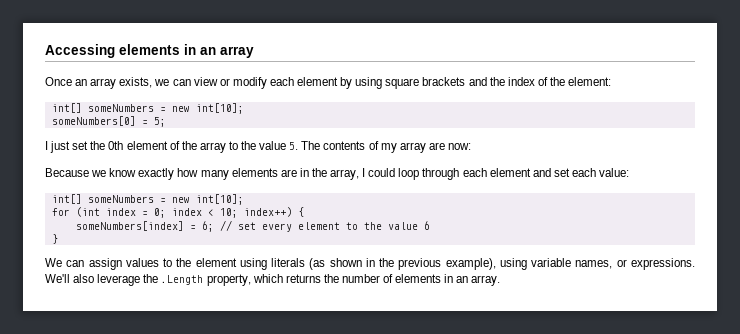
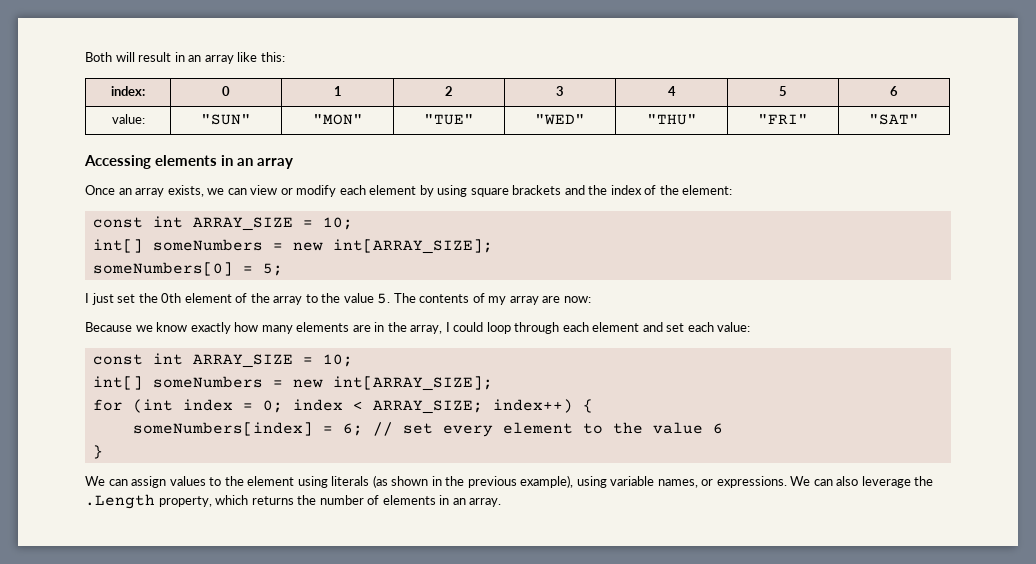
(45, 51) none -> [85,52,285,64] [111,86,145,96] [222,86,230,96] [333,86,342,96] [445,86,453,96] [556,86,564,96] [667,86,676,96] [779,86,787,96] [890,86,898,96] [111,114,145,124] [201,114,251,125] [312,114,363,125] [424,114,474,125] [535,114,585,125] [646,114,697,125] [758,114,808,124] [869,114,919,125] Both will result in an array like this: // index: | 0 | 1 | 2 | 3 | 4 | 5 | 6 // value: | "SUN" | "MON" | "TUE" | "WED" | "THU" | "FRI" | "SAT" //
[51,103,244,114] // int[] someNumbers = new int[10]; -> [92,216,353,231] [92,239,493,254] // const int ARRAY_SIZE = 10; // int[] someNumbers = new int[ARRAY_SIZE];
[51,194,244,205] // int[] someNumbers = new int[10]; -> [92,353,353,368] [92,376,493,391] // const int ARRAY_SIZE = 10; // int[] someNumbers = new int[ARRAY_SIZE];
[219,208,238,218] 10; -> [372,400,483,414] ARRAY_SIZE;
[45,274,70,283] We'll -> [790,476,833,486] We can

